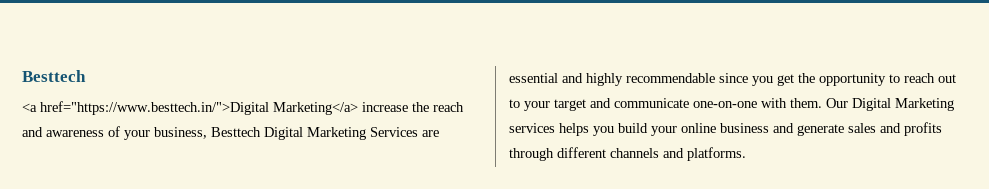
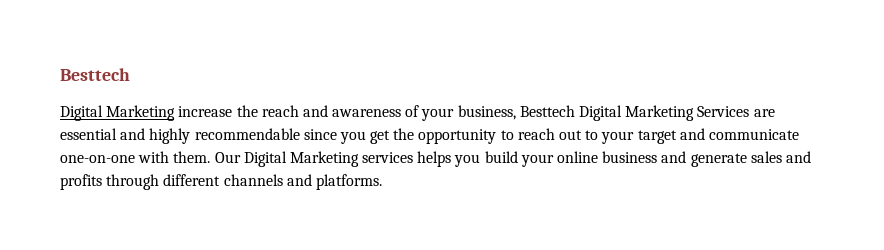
[22,101,358,115] <a href="https://www.besttech.in/">Digital Marketing</a> -> [60,105,176,121] Digital Marketing

